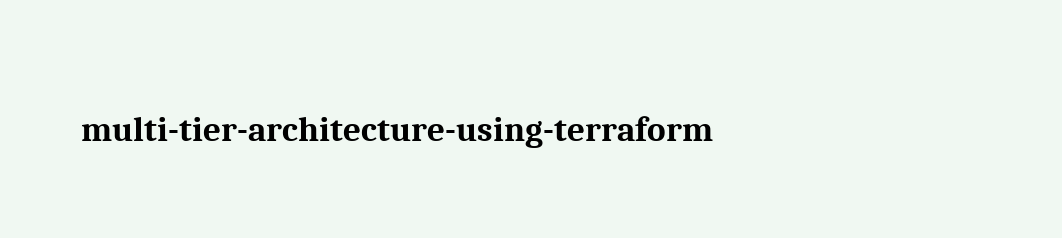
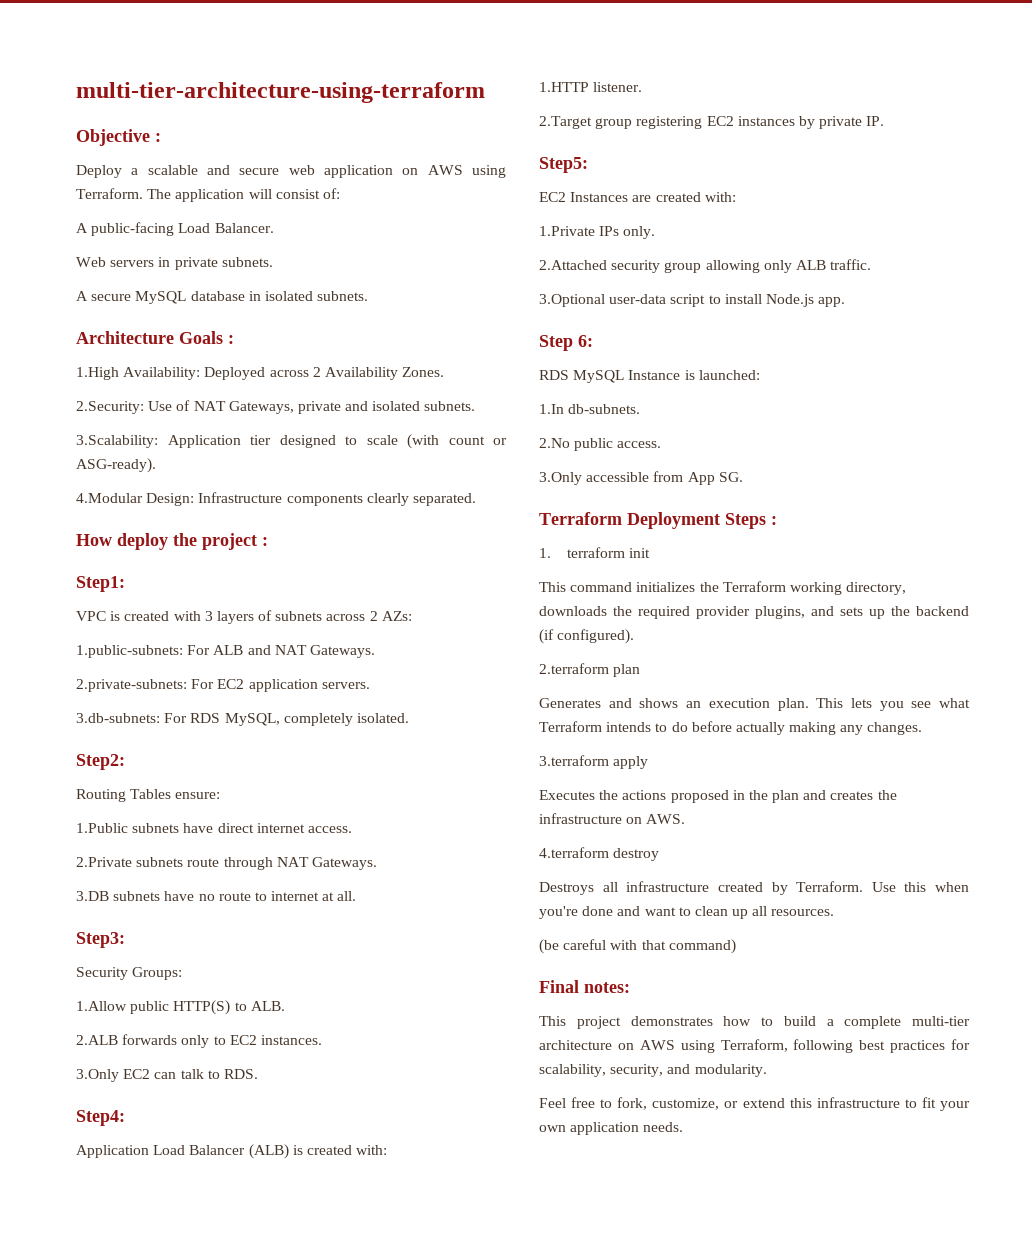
(713, 132) none -> [76,129,161,146] [76,165,506,178] [76,188,340,202] [76,222,274,236] [76,257,273,270] [76,291,369,304] [76,331,234,344] [76,367,445,380] [76,400,476,414] [76,434,507,449] [76,458,156,473] [76,492,476,506] [76,533,268,550] [76,576,125,592] [76,610,412,624] [76,645,375,658] [76,679,370,692] [76,713,409,726] [76,754,125,770] [76,789,221,802] [76,823,352,833] [76,857,377,870] [76,891,357,901] [76,932,125,948] [76,967,183,980] [76,1000,285,1015] [76,1034,322,1048] [76,1069,258,1082] [76,1110,125,1126] [76,1144,388,1159] [539,82,643,92] [539,116,885,129] [539,157,588,173] [539,192,736,202] [539,226,656,239] [539,259,872,273] [539,294,846,307] [539,335,593,351] [539,370,760,383] [539,404,641,414] [539,438,662,451] [539,471,743,485] [539,512,777,529] [539,547,651,558] [539,581,907,595] [539,606,969,619] [539,629,635,644] [539,663,641,677] [539,698,970,711] [539,721,923,735] [539,755,649,769] [539,790,897,803] [539,813,686,824] [539,847,660,861] [539,881,969,895] [539,906,835,919] [539,939,736,954] [539,980,630,993] [539,1016,970,1029] [539,1039,970,1053] [539,1064,767,1077] [539,1097,970,1111] [539,1122,684,1135] // Objective : // Deploy a scalable and secure web application on AWS using Terraform. The application will consist of: // A public-facing Load Balancer. // Web servers in private subnets. // A secure MySQL database in isolated subnets. // Architecture Goals : // 1.High Availability: Deployed across 2 Availability Zones. // 2.Security: Use of NAT Gateways, private and isolated subnets. // 3.Scalability: Application tier designed to scale (with count or ASG-ready). // 4.Modular Design: Infrastructure components clearly separated. // How deploy the project : // Step1: // VPC is created with 3 layers of subnets across 2 AZs: // 1.public-subnets: For ALB and NAT Gateways. // 2.private-subnets: For EC2 application servers. // 3.db-subnets: For RDS MySQL, completely isolated. // Step2: // Routing Tables ensure: // 1.Public subnets have direct internet access. // 2.Private subnets route through NAT Gateways. // 3.DB subnets have no route to internet at all. // Step3: // Security Groups: // 1.Allow public HTTP(S) to ALB. // 2.ALB forwards only to EC2 instances. // 3.Only EC2 can talk to RDS. // Step4: // Application Load Balancer (ALB) is created with: // 1.HTTP listener. // 2.Target group registering EC2 instances by private IP. // Step5: // EC2 Instances are created with: // 1.Private IPs only. // 2.Attached security group allowing only ALB traffic. // 3.Optional user-data script to install Node.js app. // Step 6: // RDS MySQL Instance is launched: // 1.In db-subnets. // 2.No public access. // 3.Only accessible from App SG. // Terraform Deployment Steps : // 1. terraform init // This command initializes the Terraform working directory, downloads the required provider plugins, and sets up the backend (if configured). // 2.terraform plan // Generates and shows an execution plan. This lets you see what Terraform intends to do before actually making any changes. // 3.terraform apply // Executes the actions proposed in the plan and creates the infrastructure on AWS. // 4.terraform destroy // Destroys all infrastructure created by Terraform. Use this when you're done and want to clean up all resources. // (be careful with that command) // Final notes: // This project demonstrates how to build a complete multi-tier architecture on AWS using Terraform, following best practices for scalability, security, and modularity. // Feel free to fork, customize, or extend this infrastructure to fit your own application needs.

